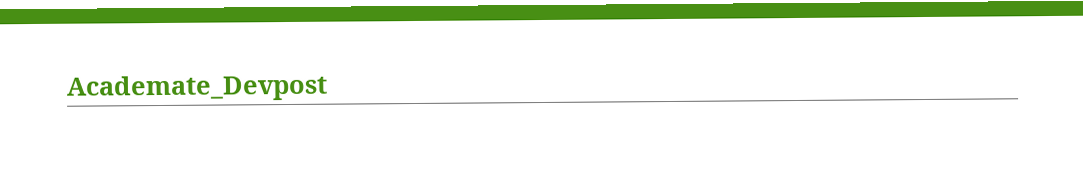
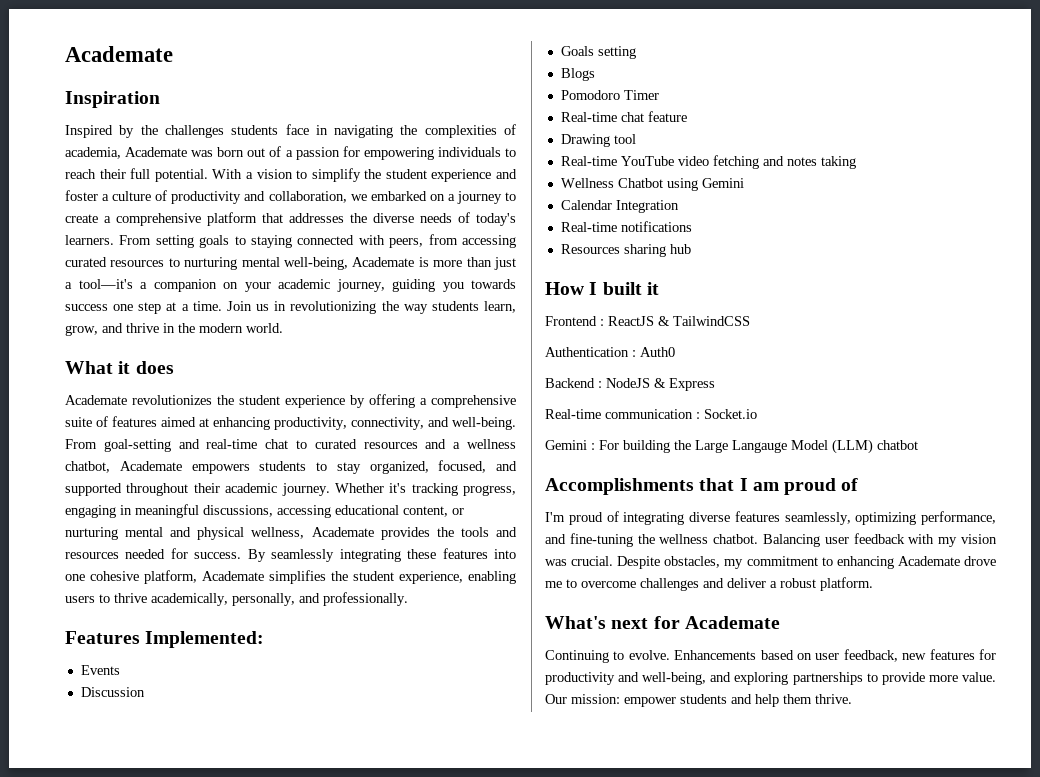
[66,74,328,102] Academate_Devpost -> [65,46,173,62] [65,91,160,108] [65,124,516,138] [65,146,516,160] [65,168,517,182] [65,190,516,204] [65,212,516,226] [65,234,516,248] [65,257,516,270] [65,279,516,292] [65,301,516,314] [65,323,283,336] [65,361,174,374] [65,394,516,408] [65,416,516,430] [65,439,517,452] [65,460,517,474] [65,483,516,496] [65,504,464,518] [65,527,517,540] [65,548,517,562] [65,570,516,584] [65,592,408,606] [65,631,265,648] [80,665,120,675] [80,687,145,697] [560,46,636,59] [560,68,595,81] [560,90,659,100] [560,111,687,122] [560,134,636,147] [560,155,856,169] [560,178,744,191] [560,200,679,213] [560,221,692,232] [560,244,691,257] [545,282,659,295] [545,316,750,326] [545,347,675,357] [545,378,715,391] [545,409,757,419] [545,439,918,454] [545,478,859,495] [545,511,996,525] [545,533,997,547] [545,556,996,569] [545,577,873,591] [545,616,780,629] [545,649,996,663] [545,672,996,685] [545,694,852,707] Academate // Inspiration // Inspired by the challenges students face in navigating the complexities of academia, Academate was born out of a passion for empowering individuals to reach their full potential. With a vision to simplify the student experience and foster a culture of productivity and collaboration, we embarked on a journey to create a comprehensive platform that addresses the diverse needs of today's learners. From setting goals to staying connected with peers, from accessing curated resources to nurturing mental well-being, Academate is more than just a tool—it's a companion on your academic journey, guiding you towards success one step at a time. Join us in revolutionizing the way students learn, grow, and thrive in the modern world. // What it does // Academate revolutionizes the student experience by offering a comprehensive suite of features aimed at enhancing productivity, connectivity, and well-being. From goal-setting and real-time chat to curated resources and a wellness chatbot, Academate empowers students to stay organized, focused, and supported throughout their academic journey. Whether it's tracking progress, engaging in meaningful discussions, accessing educational content, or nurturing mental and physical wellness, Academate provides the tools and resources needed for success. By seamlessly integrating these features into one cohesive platform, Academate simplifies the student experience, enabling users to thrive academically, personally, and professionally. // Features Implemented: // Events // Discussion // Goals setting // Blogs // Pomodoro Timer // Real-time chat feature // Drawing tool // Real-time YouTube video fetching and notes taking // Wellness Chatbot using Gemini // Calendar Integration // Real-time notifications // Resources sharing hub // How I built it // Frontend : ReactJS & TailwindCSS // Authentication : Auth0 // Backend : NodeJS & Express // Real-time communication : Socket.io // Gemini : For building the Large Langauge Model (LLM) chatbot // Accomplishments that I am proud of // I'm proud of integrating diverse features seamlessly, optimizing performance, and fine-tuning the wellness chatbot. Balancing user feedback with my vision was crucial. Despite obstacles, my commitment to enhancing Academate drove me to overcome challenges and deliver a robust platform. // What's next for Academate // Continuing to evolve. Enhancements based on user feedback, new features for productivity and well-being, and exploring partnerships to provide more value. Our mission: empower students and help them thrive.

